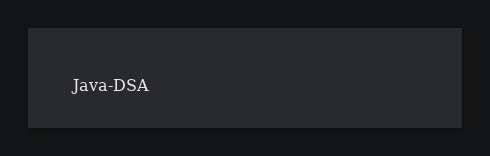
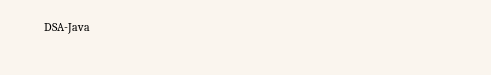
[71,79,149,94] Java-DSA -> [44,23,90,34] DSA-Java

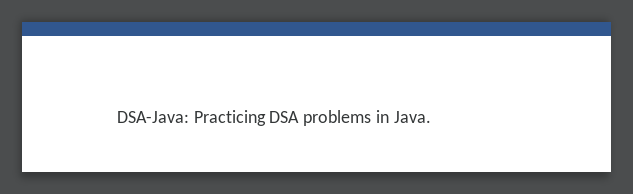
[44,23,90,34] DSA-Java -> [117,110,431,126] DSA-Java: Practicing DSA problems in Java.

